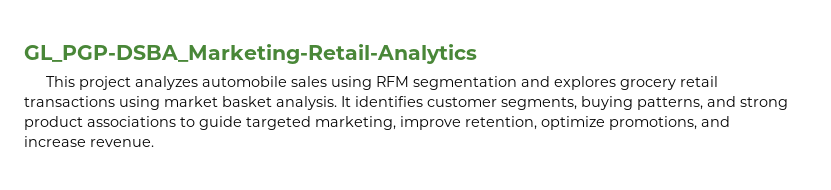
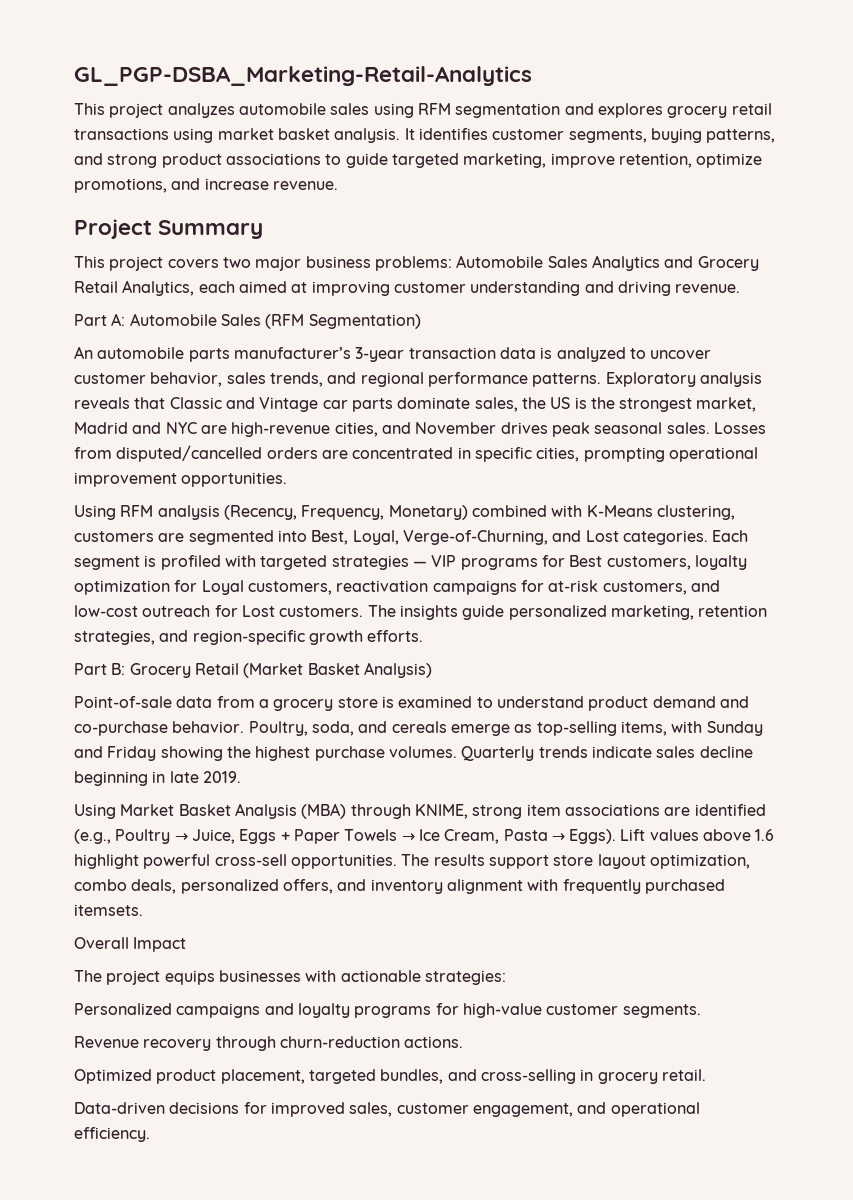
(154, 143) none -> [74,219,264,239] [74,255,759,271] [74,280,741,296] [74,313,421,329] [74,346,712,362] [74,372,762,387] [74,397,757,412] [74,422,766,437] [74,445,758,462] [74,472,288,487] [74,505,735,520] [74,530,749,545] [74,555,747,570] [74,580,720,595] [74,605,768,620] [74,630,424,645] [74,662,432,678] [74,696,749,711] [74,721,763,736] [74,746,753,761] [74,771,241,786] [74,803,766,819] [74,829,775,844] [74,854,750,869] [74,879,725,894] [74,904,143,916] [74,937,187,952] [74,970,506,985] [74,1003,701,1018] [74,1036,464,1051] [74,1069,706,1084] [74,1102,700,1117] [74,1127,150,1142] // Project Summary // This project covers two major business problems: Automobile Sales Analytics and Grocery Retail Analytics, each aimed at improving customer understanding and driving revenue. // Part A: Automobile Sales (RFM Segmentation) // An automobile parts manufacturer’s 3-year transaction data is analyzed to uncover customer behavior, sales trends, and regional performance patterns. Exploratory analysis reveals that Classic and Vintage car parts dominate sales, the US is the strongest market, Madrid and NYC are high-revenue cities, and November drives peak seasonal sales. Losses from disputed/cancelled orders are concentrated in specific cities, prompting operational improvement opportunities. // Using RFM analysis (Recency, Frequency, Monetary) combined with K-Means clustering, customers are segmented into Best, Loyal, Verge-of-Churning, and Lost categories. Each segment is profiled with targeted strategies — VIP programs for Best customers, loyalty optimization for Loyal customers, reactivation campaigns for at-risk customers, and low-cost outreach for Lost customers. The insights guide personalized marketing, retention strategies, and region-specific growth efforts. // Part B: Grocery Retail (Market Basket Analysis) // Point-of-sale data from a grocery store is examined to understand product demand and co-purchase behavior. Poultry, soda, and cereals emerge as top-selling items, with Sunday and Friday showing the highest purchase volumes. Quarterly trends indicate sales decline beginning in late 2019. // Using Market Basket Analysis (MBA) through KNIME, strong item associations are identified (e.g., Poultry → Juice, Eggs + Paper Towels → Ice Cream, Pasta → Eggs). Lift values above 1.6 highlight powerful cross-sell opportunities. The results support store layout optimization, combo deals, personalized offers, and inventory alignment with frequently purchased itemsets. // Overall Impact // The project equips businesses with actionable strategies: // Personalized campaigns and loyalty programs for high-value customer segments. // Revenue recovery through churn-reduction actions. // Optimized product placement, targeted bundles, and cross-selling in grocery retail. // Data-driven decisions for improved sales, customer engagement, and operational efficiency.

